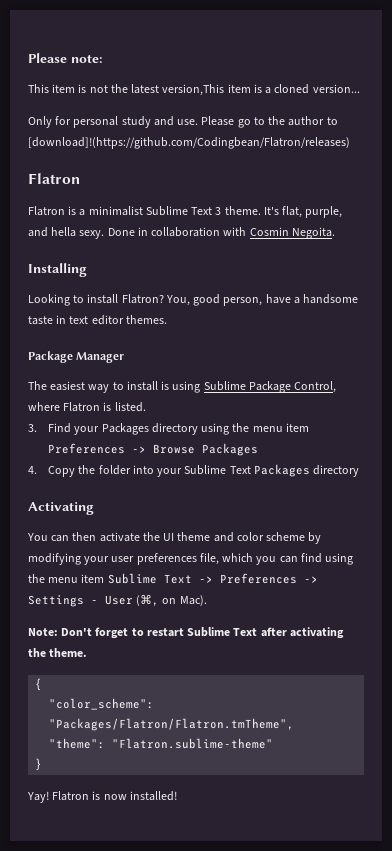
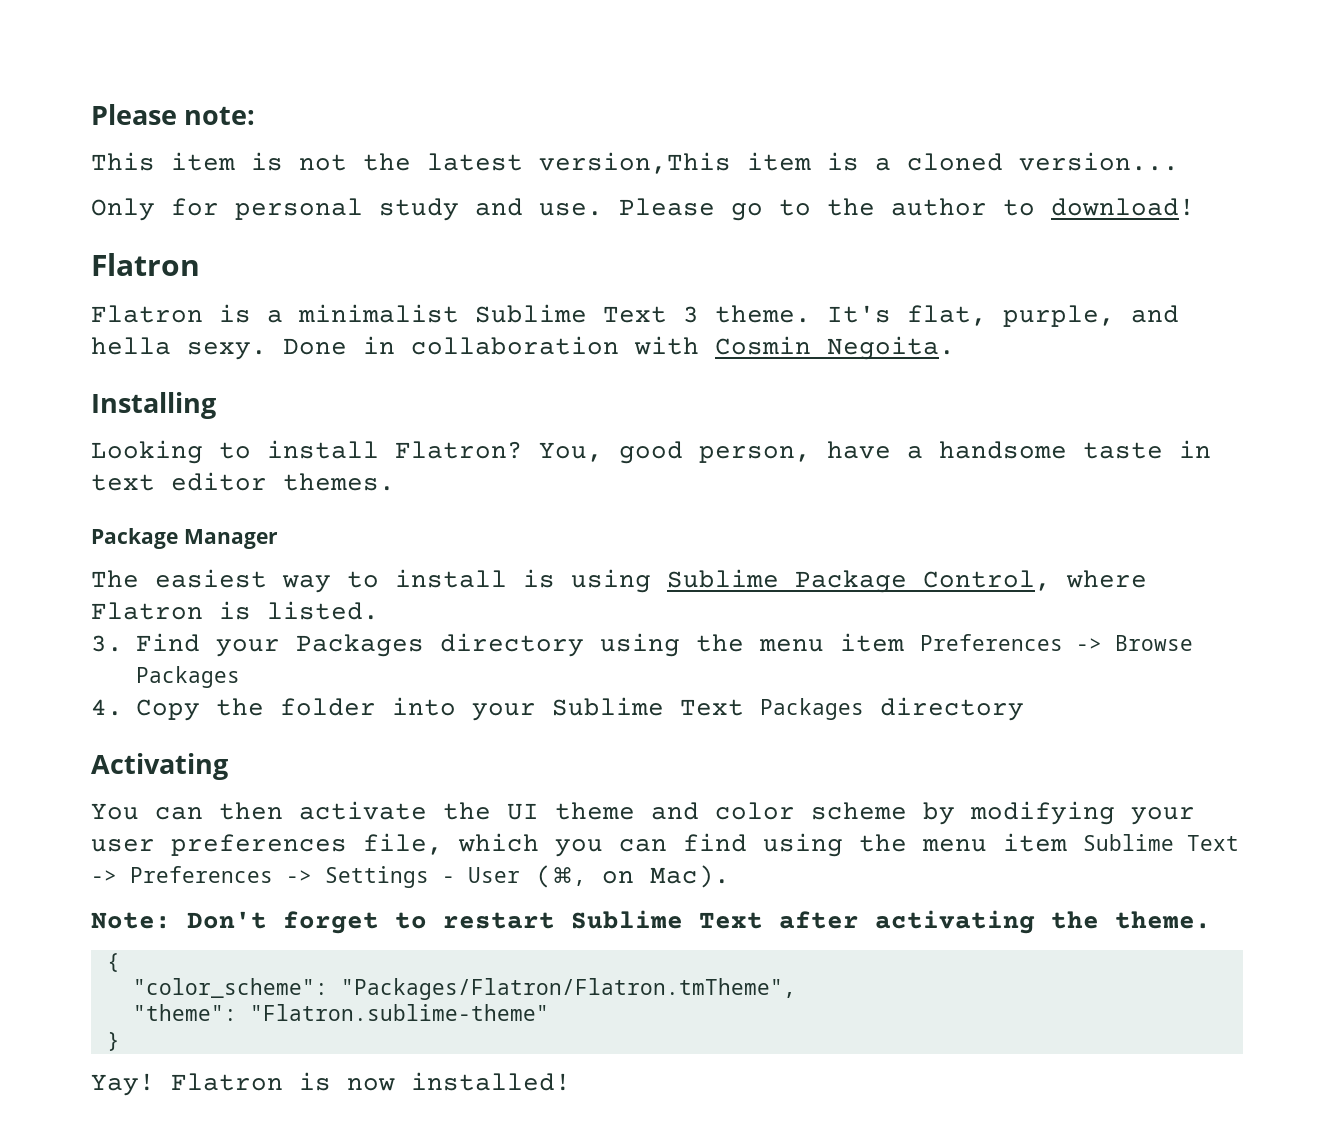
[28,137,350,149] [download]!(https://github.com/Codingbean/Flatron/releases) -> [1051,198,1195,216] download!

